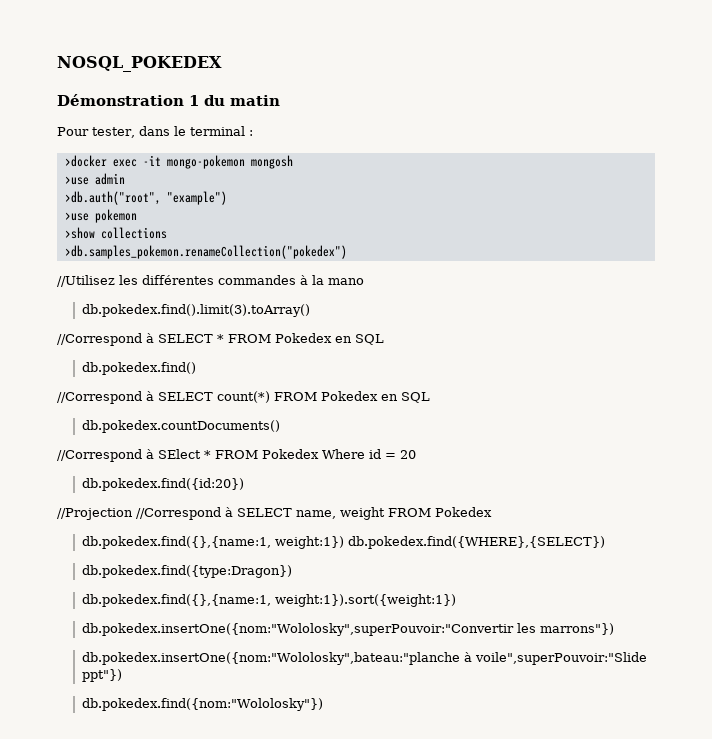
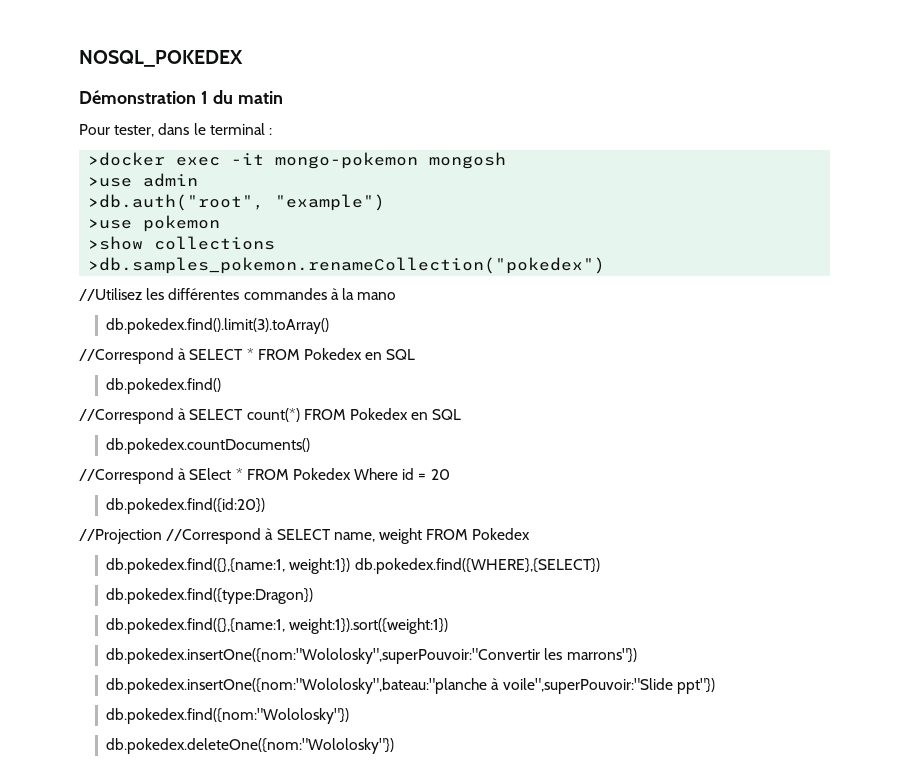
(323, 704) none -> [106,738,395,754] // db.pokedex.deleteOne({nom:"Wololosky"})

